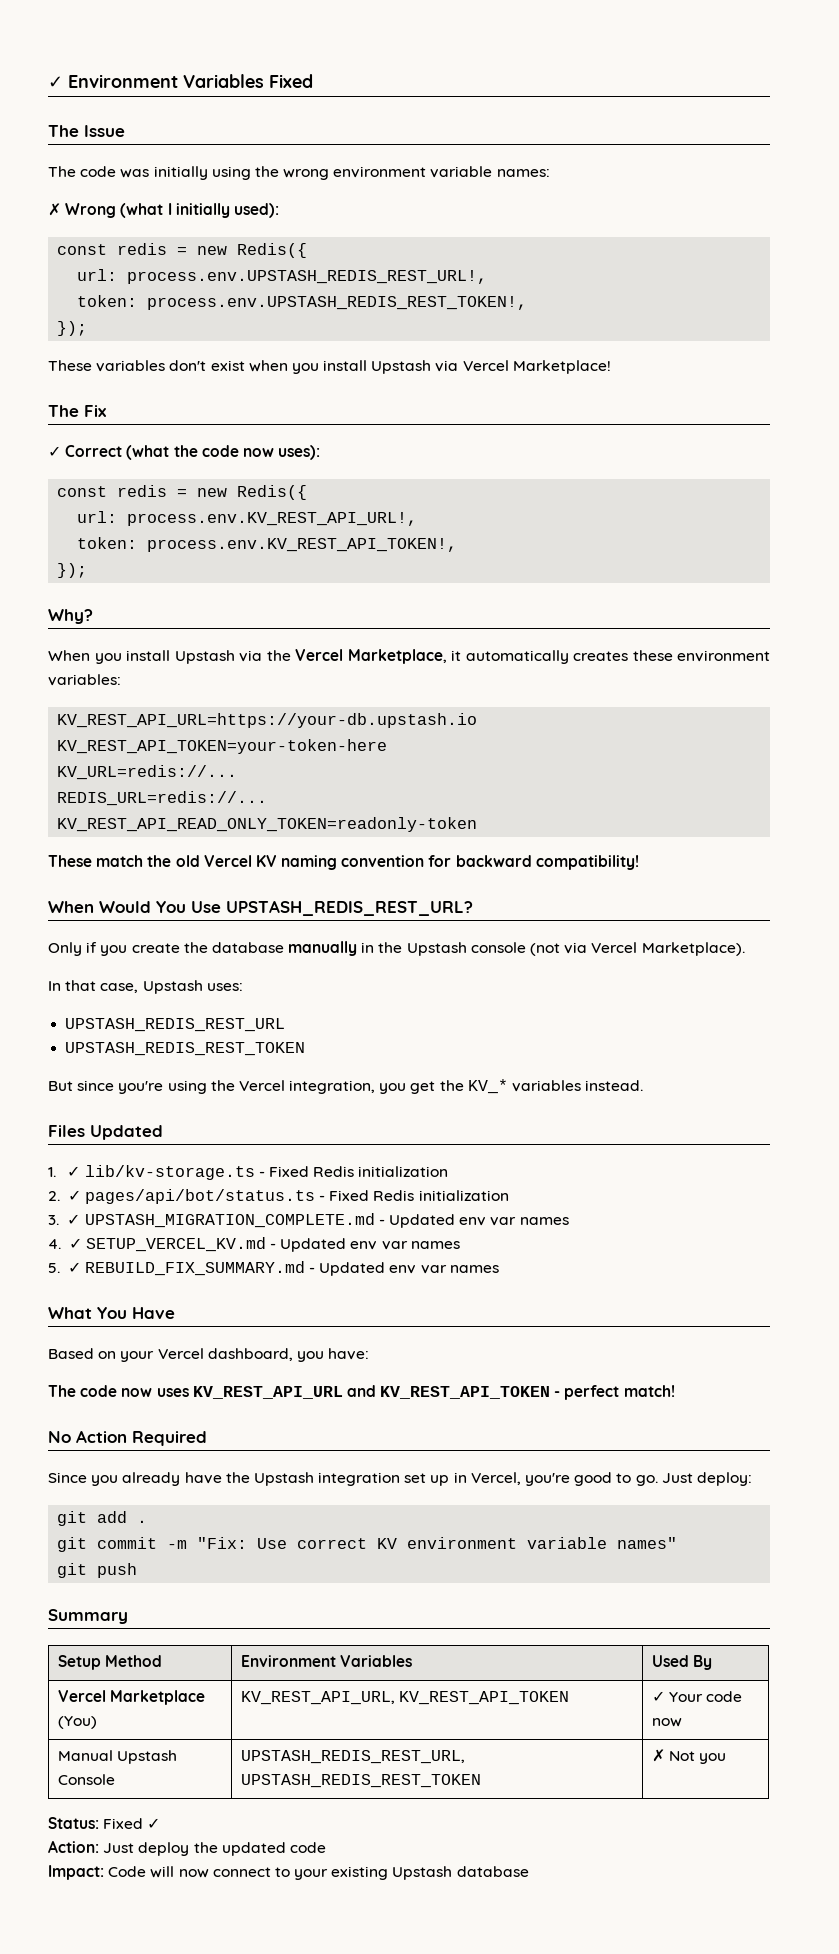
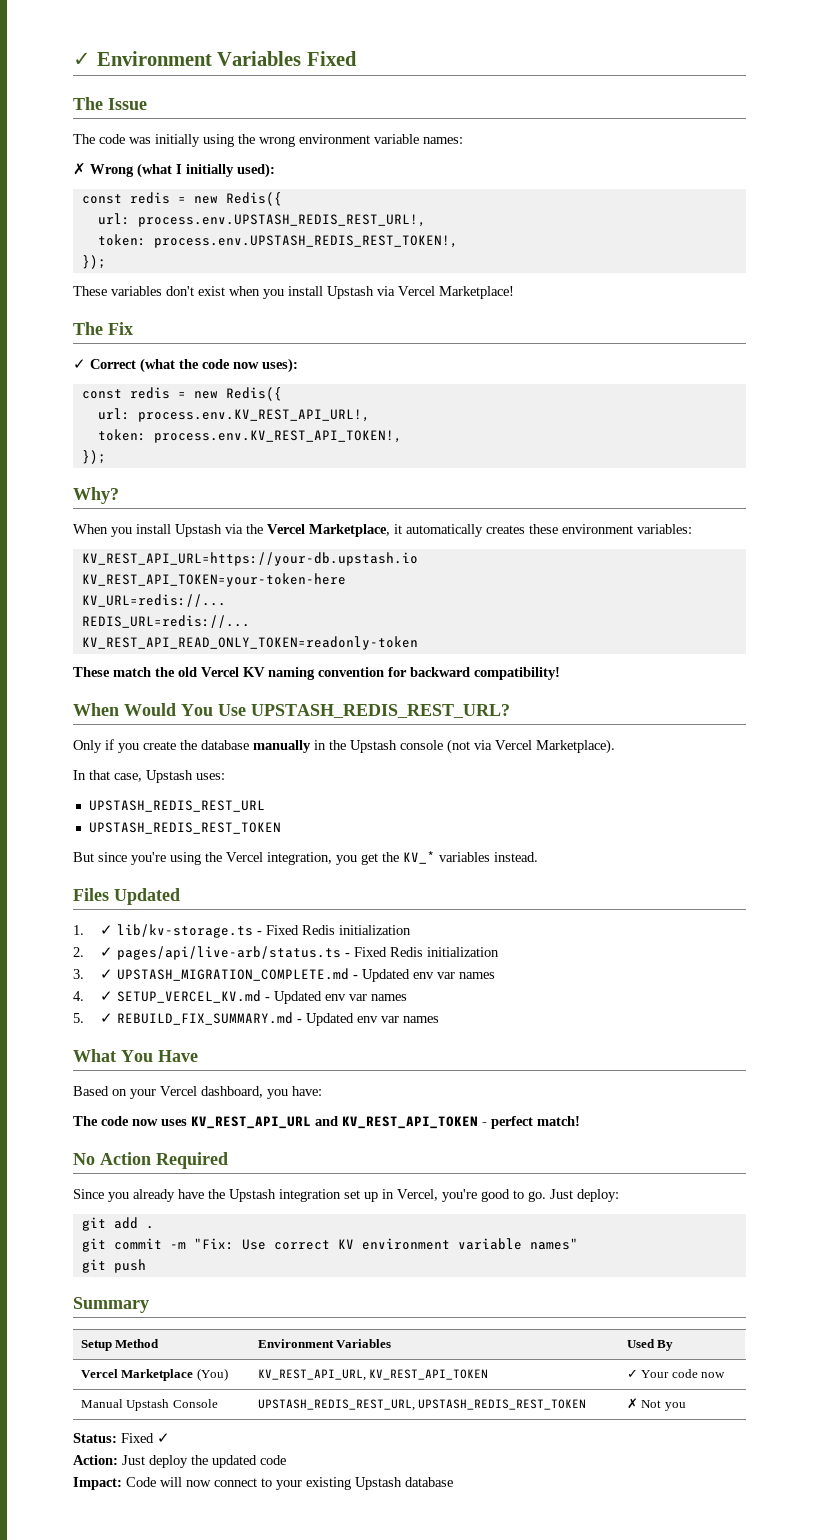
[84,1189,315,1204] pages/api/bot/status.ts -> [117,946,342,960] pages/api/live-arb/status.ts

